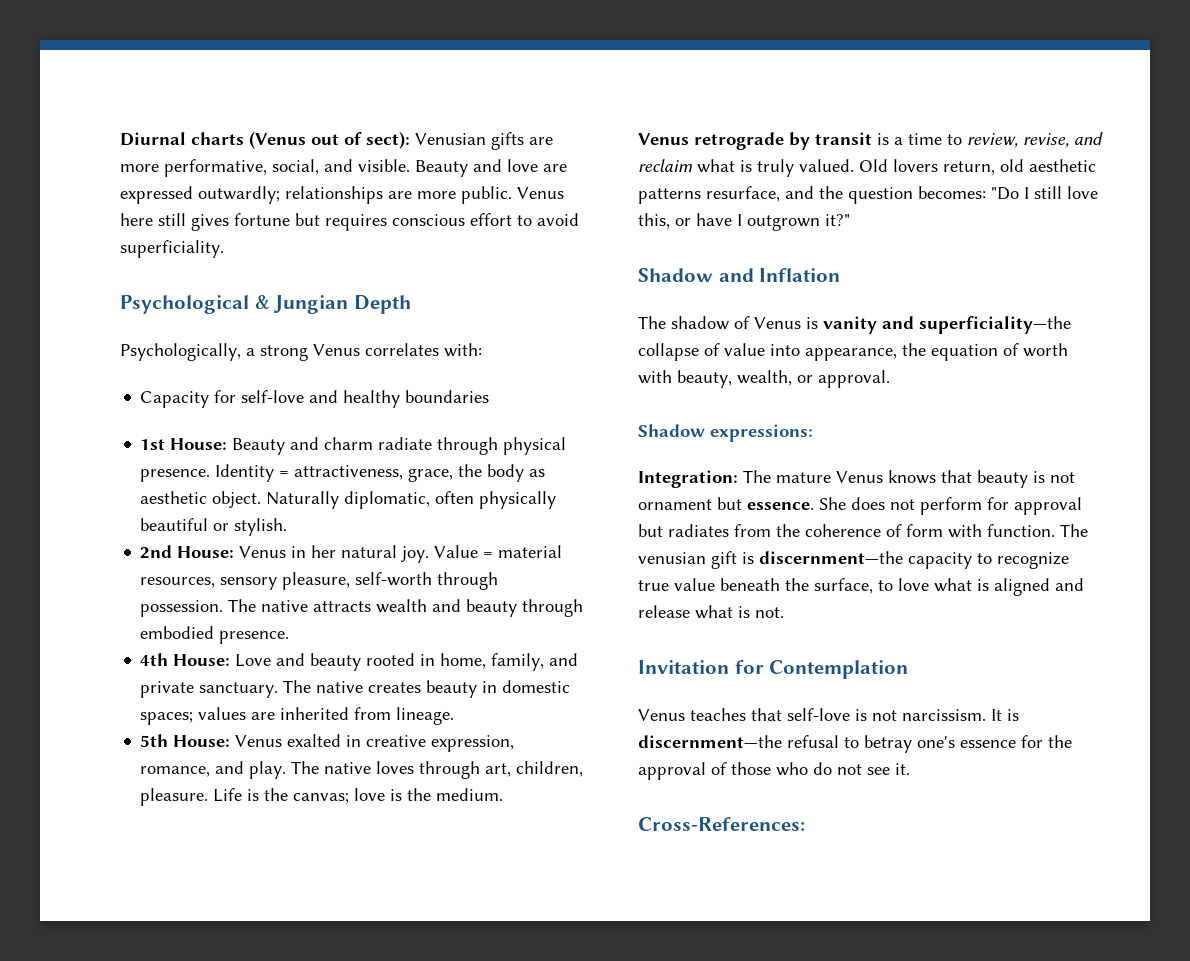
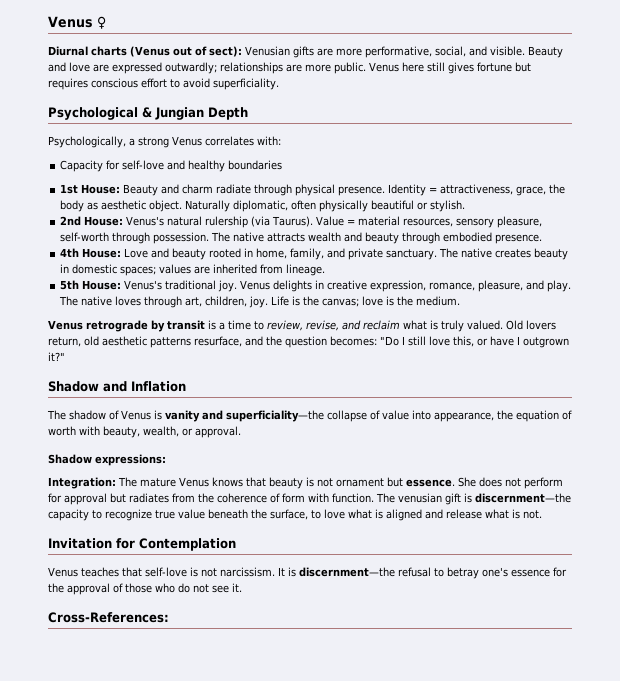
(120, 139) none -> [48,16,106,29] Venus ♀ //
[239,545,430,563] Venus in her natural joy. -> [126,216,314,228] Venus's natural rulership (via Taurus).
[235,734,342,747] Venus exalted -> [124,280,313,292] Venus's traditional joy. Venus delights
(211, 771) none -> [478,280,524,292] pleasure,
[140,788,209,806] pleasure. -> [249,296,269,308] joy.

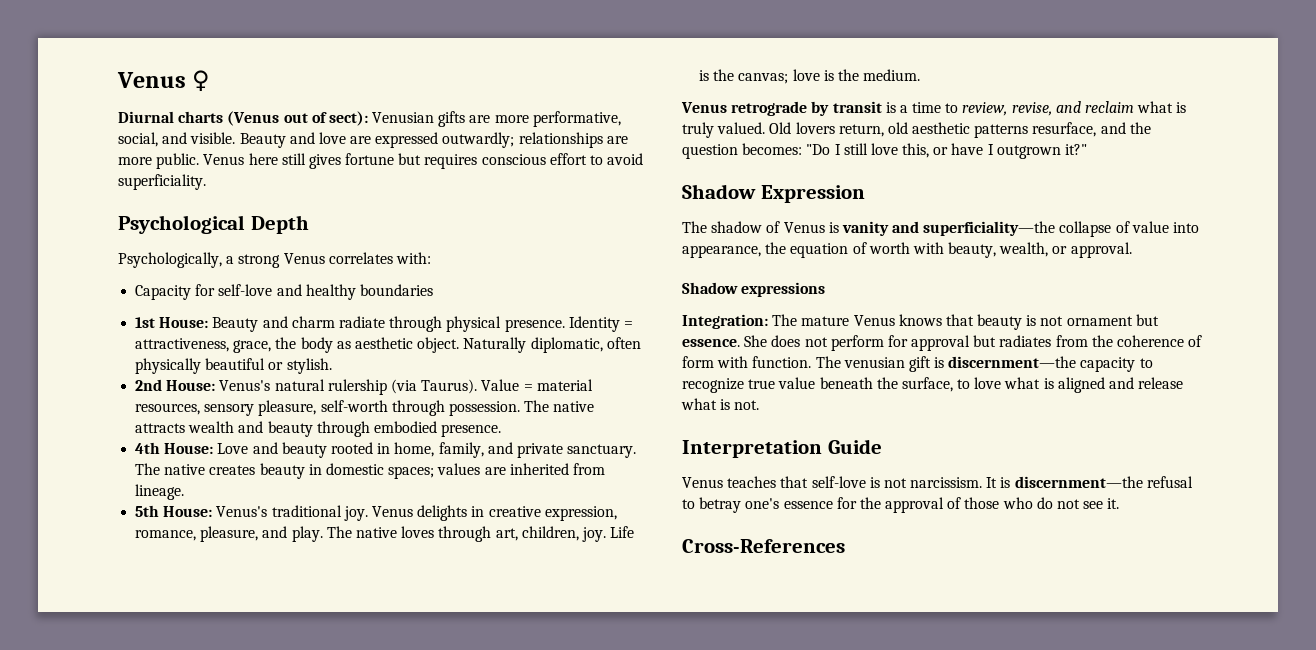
[142,107,204,120] & Jungian -> (245, 224) none
[103,381,186,392] and Inflation -> [760,185,865,203] Expression
[95,454,166,466] expressions: -> [741,282,826,297] expressions
[48,538,236,551] Invitation for Contemplation -> [682,439,882,458] Interpretation Guide
[48,612,169,623] Cross-References: -> [682,539,845,553] Cross-References

